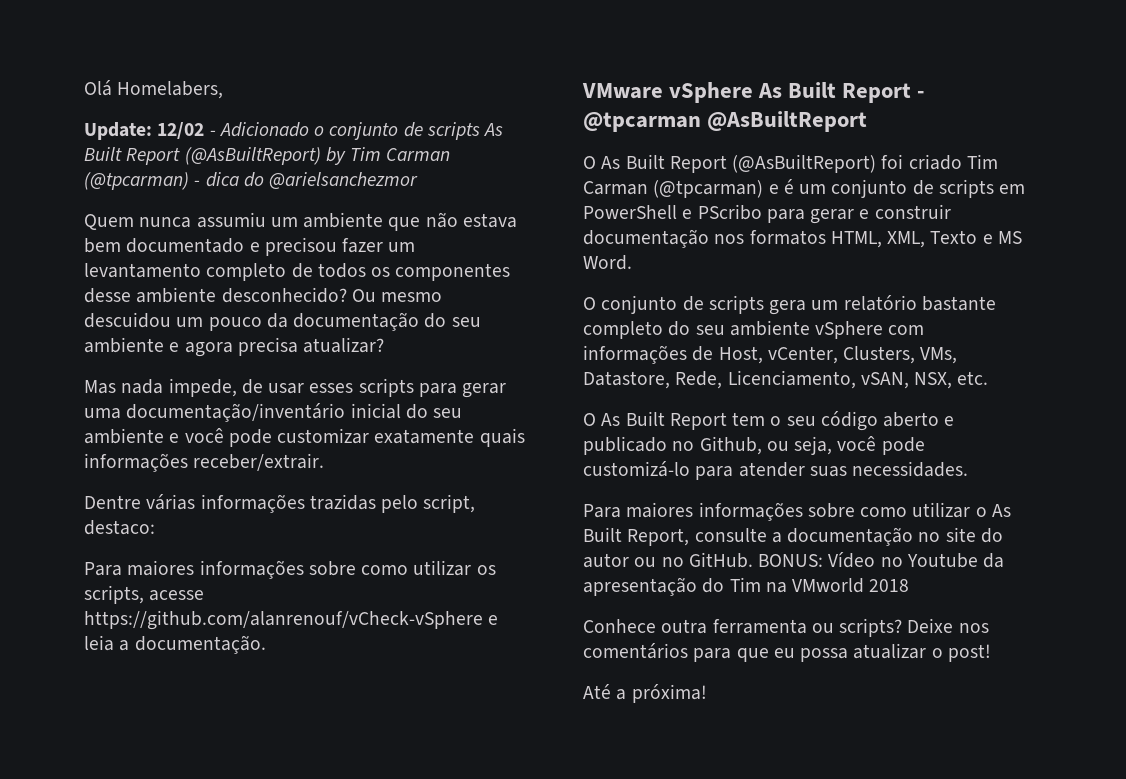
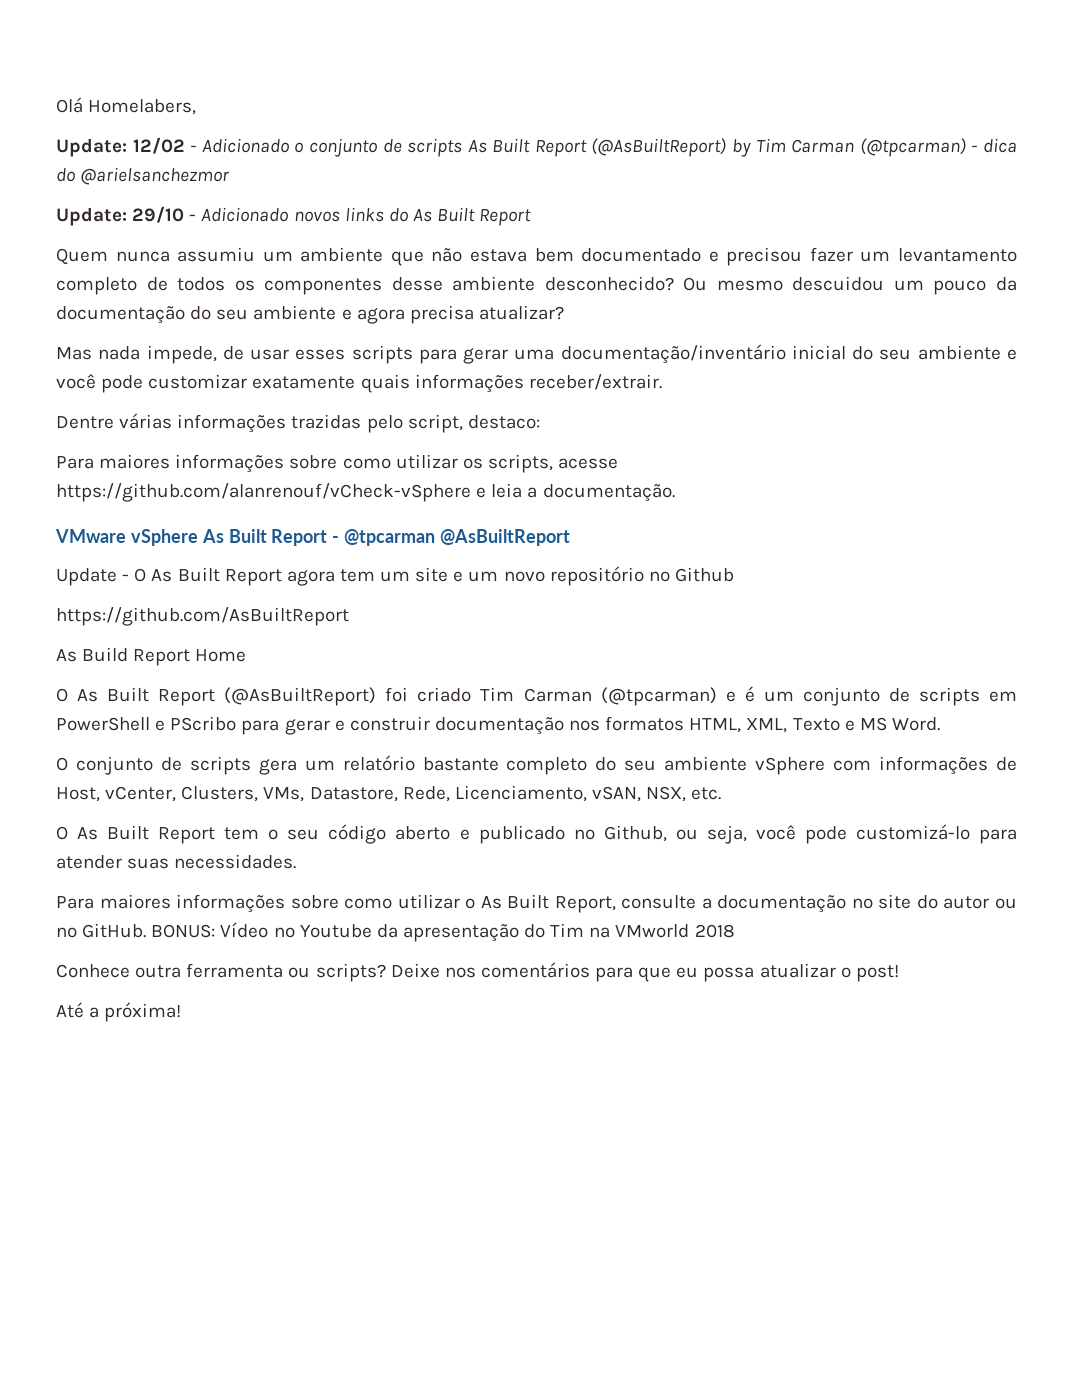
(419, 180) none -> [56,206,532,226] // Update: 29/10 - Adicionado novos links do As Built Report
(868, 121) none -> [56,566,734,586] [56,607,349,626] [56,647,247,666] // Update - O As Built Report agora tem um site e um novo repositório no Github // https://github.com/AsBuiltReport // As Build Report Home

